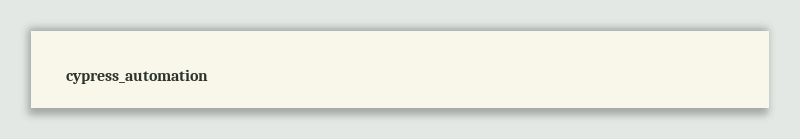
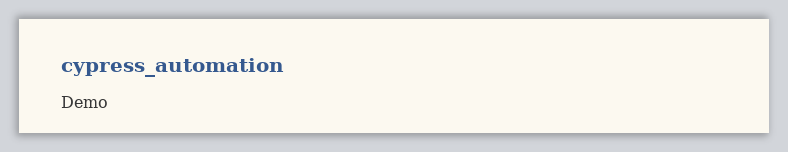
(208, 76) none -> [61,96,108,108] // Demo

